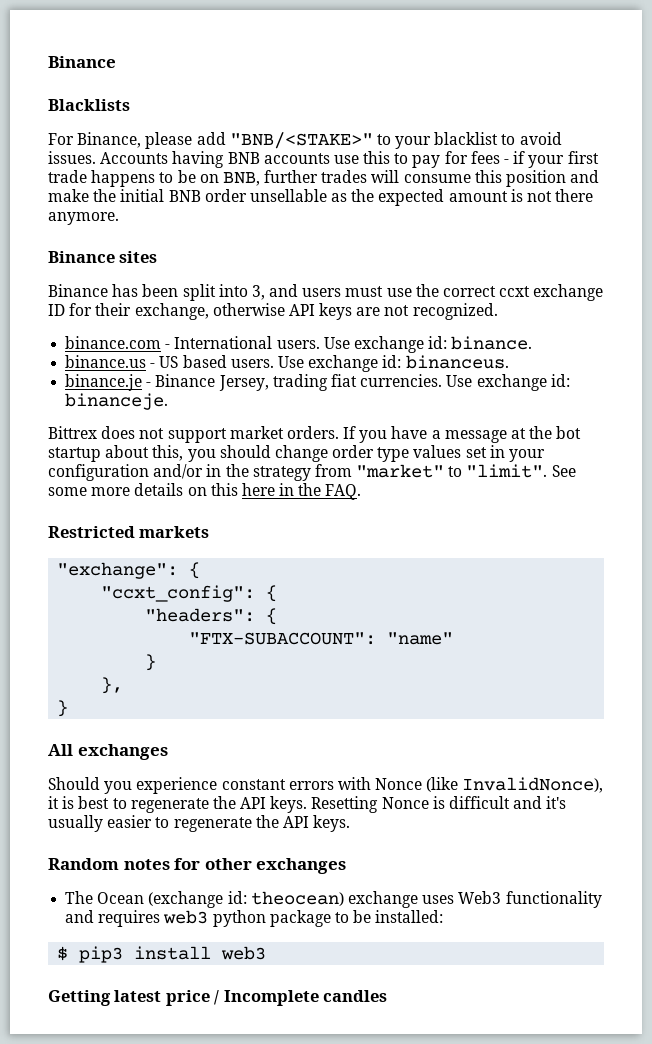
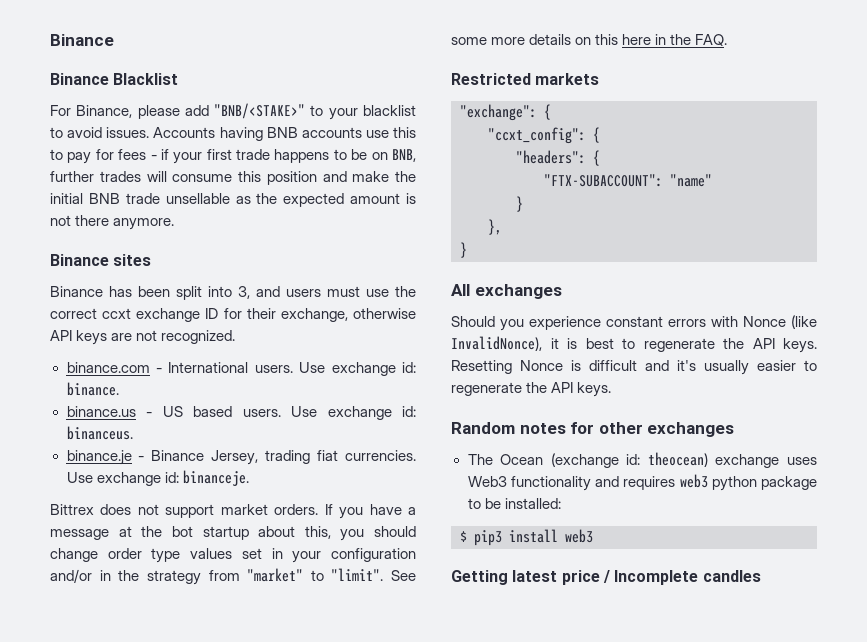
[48,99,130,111] Blacklists -> [50,73,179,85] Binance Blacklist
[204,189,247,202] order -> [125,193,160,204] trade

